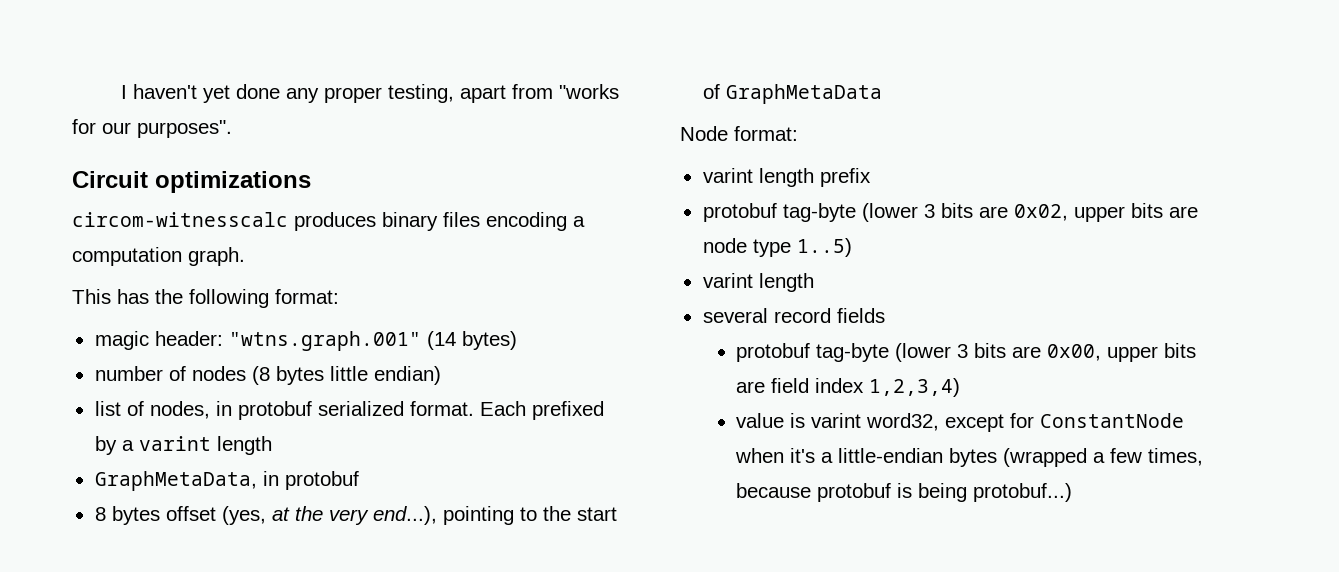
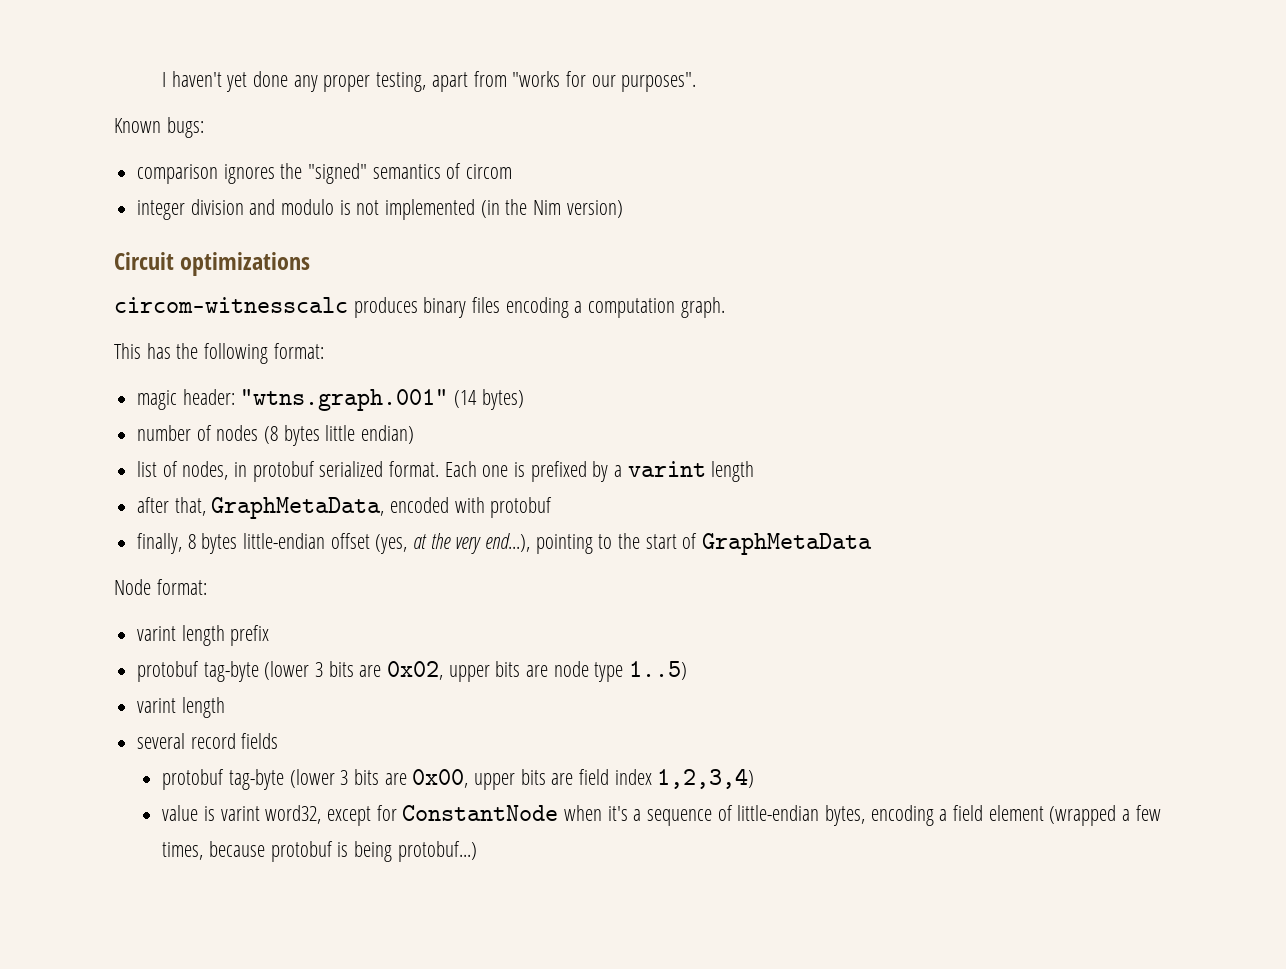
(232, 129) none -> [114,117,204,138] [137,163,513,184] [137,199,623,220] // Known bugs: // comparison ignores the "signed" semantics of circom // integer division and modulo is not implemented (in the Nim version)
(526, 408) none -> [482,462,526,477] one is
[94,471,279,491] GraphMetaData, in -> [137,497,485,519] after that, GraphMetaData, encoded with
(359, 480) none -> [137,533,183,554] finally,
(160, 515) none -> [243,533,326,549] little-endian
[837,448,997,467] little-endian bytes -> [646,805,1044,826] sequence of little-endian bytes, encoding a field element

